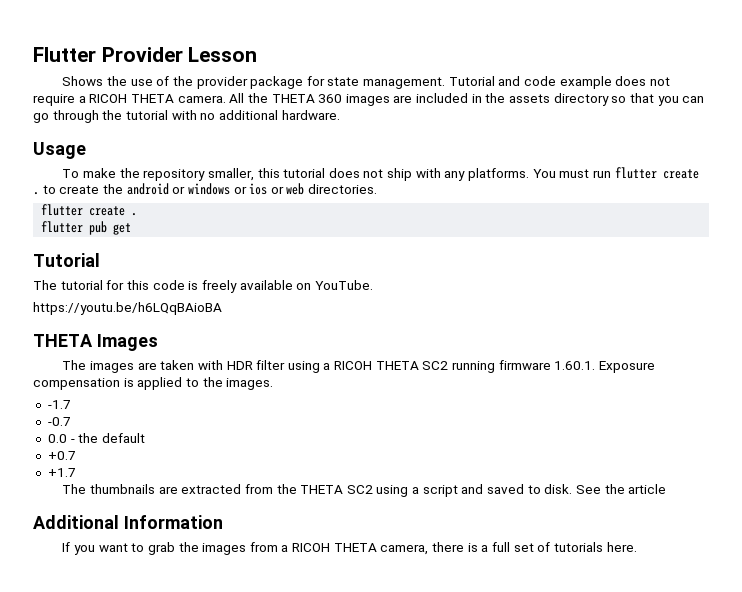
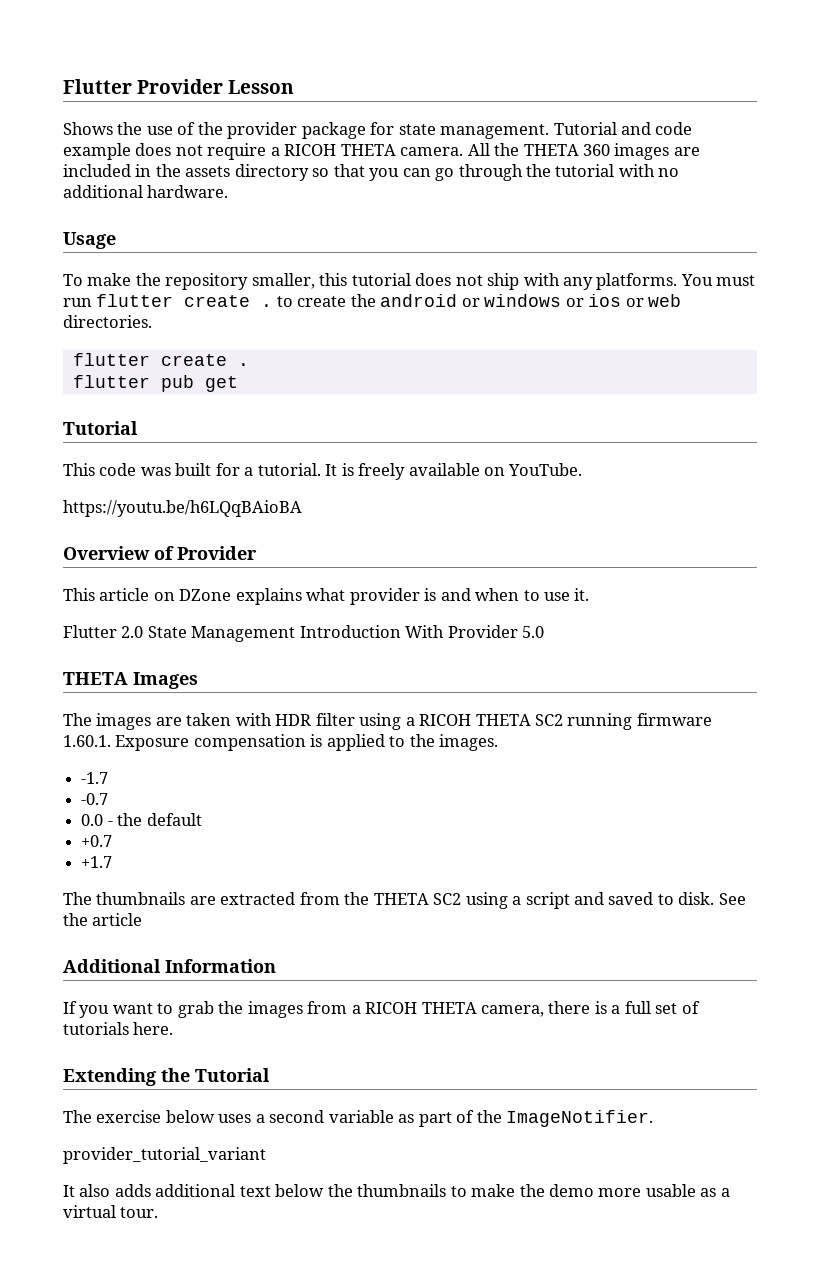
[33,280,185,290] The tutorial for this code -> [63,463,338,476] This code was built for a tutorial. It
(222, 308) none -> [63,546,257,560] [63,588,590,605] [63,625,545,642] // Overview of Provider // This article on DZone explains what provider is and when to use it. // Flutter 2.0 State Management Introduction With Provider 5.0
(637, 547) none -> [63,1068,270,1086] [63,1110,654,1127] [63,1147,266,1164] [63,1184,730,1197] [63,1205,159,1218] // Extending the Tutorial // The exercise below uses a second variable as part of the ImageNotifier. // provider_tutorial_variant // It also adds additional text below the thumbnails to make the demo more usable as a virtual tour.

